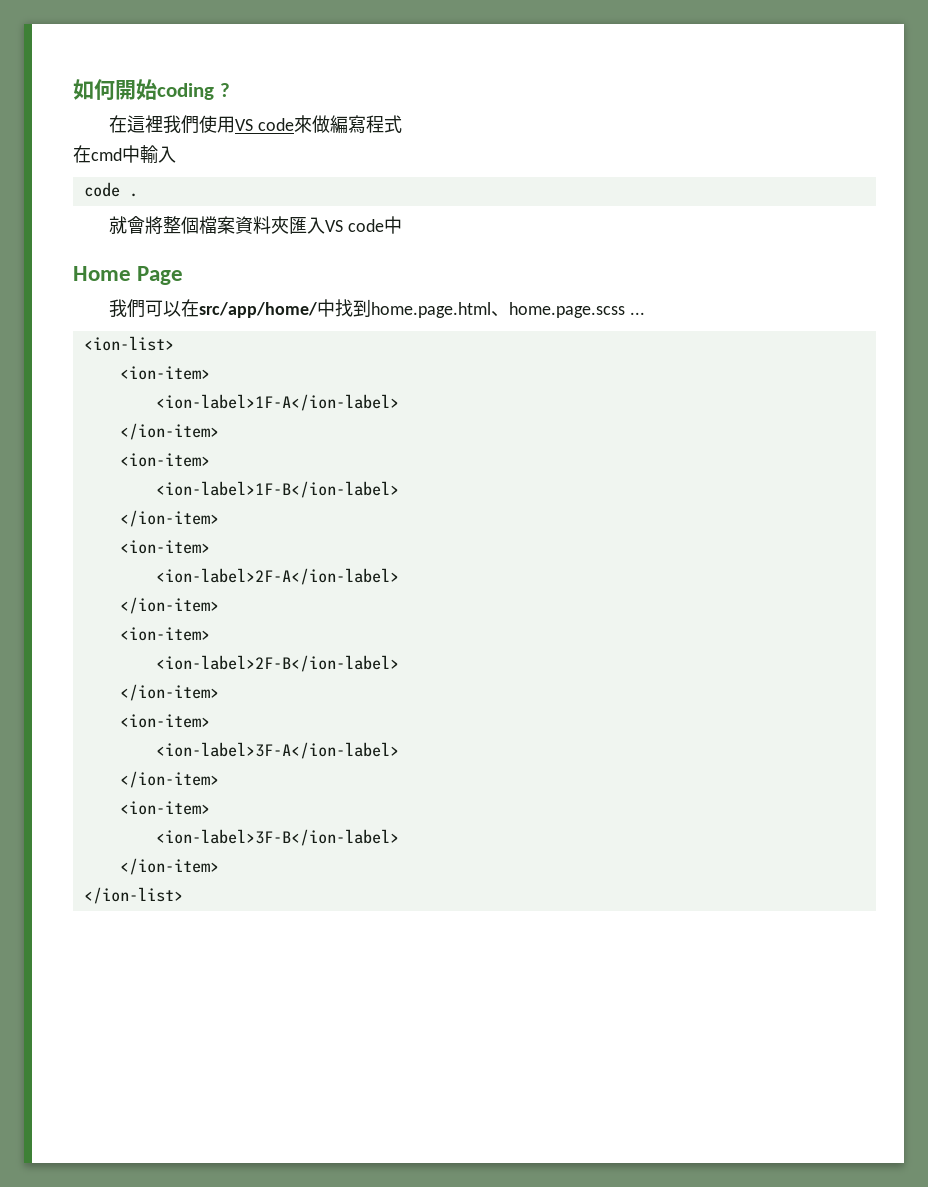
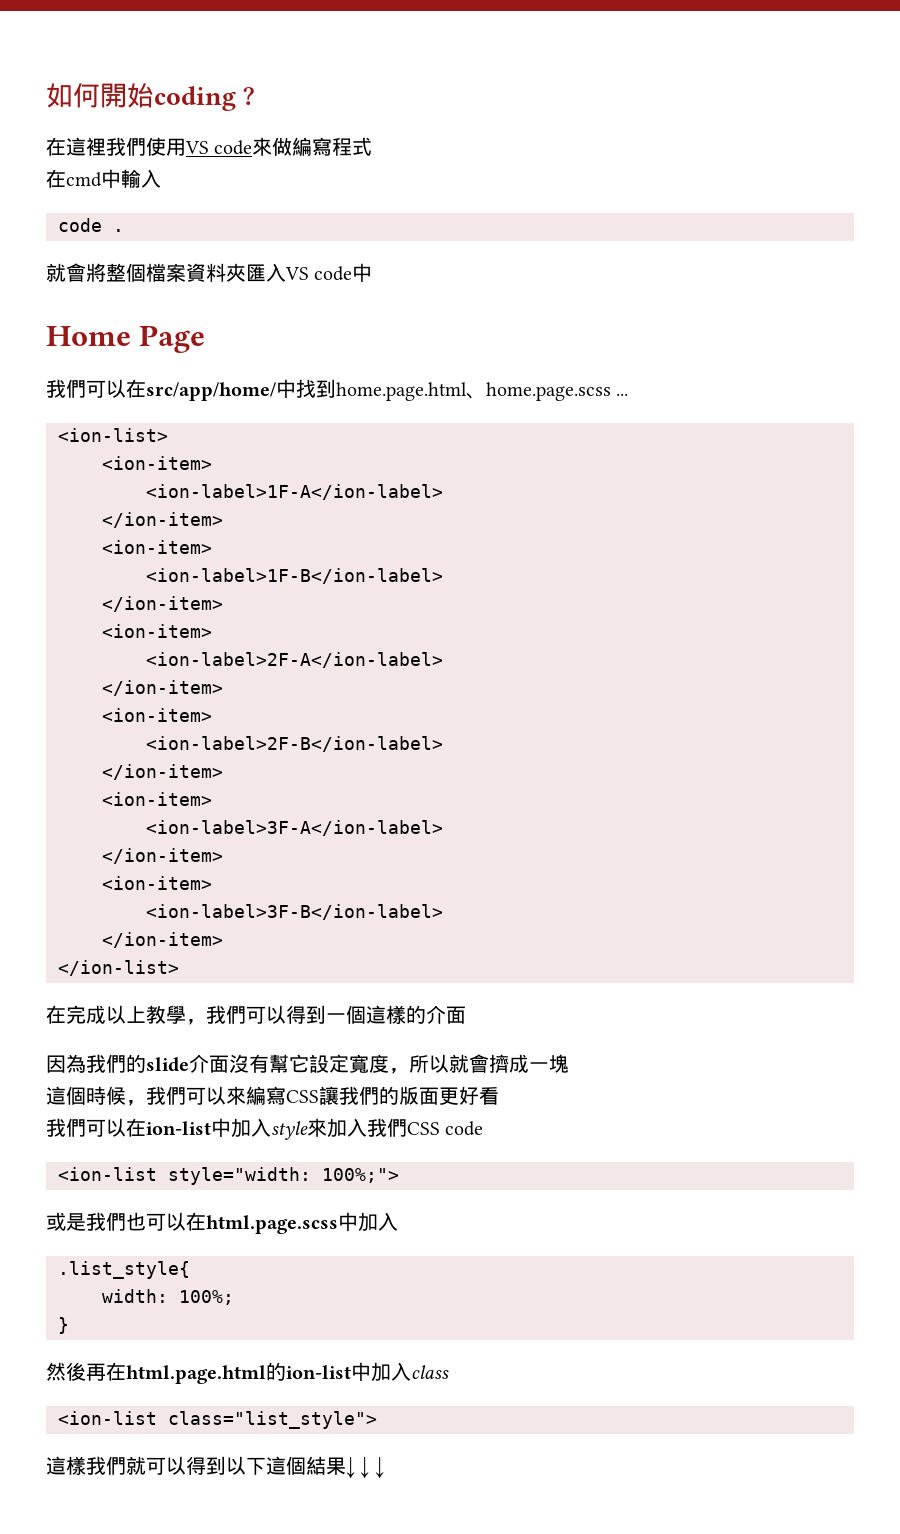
(183, 895) none -> [46,1005,466,1025] [46,1054,569,1074] [46,1086,499,1106] [46,1118,484,1140] [58,1167,399,1185] [46,1212,398,1234] [58,1261,190,1279] [102,1289,234,1305] [58,1317,69,1334] [46,1362,449,1384] [58,1411,377,1429] [46,1456,384,1478] // 在完成以上教學，我們可以得到一個這樣的介面 // 因為我們的slide介面沒有幫它設定寬度，所以就會擠成一塊 // 這個時候，我們可以來編寫CSS讓我們的版面更好看 // 我們可以在ion-list中加入style來加入我們CSS code // <ion-list style="width: 100%;"> // 或是我們也可以在html.page.scss中加入 // .list_style{ // width: 100%; // } // 然後再在html.page.html的ion-list中加入class // <ion-list class="list_style"> // 這樣我們就可以得到以下這個結果↓ ↓ ↓

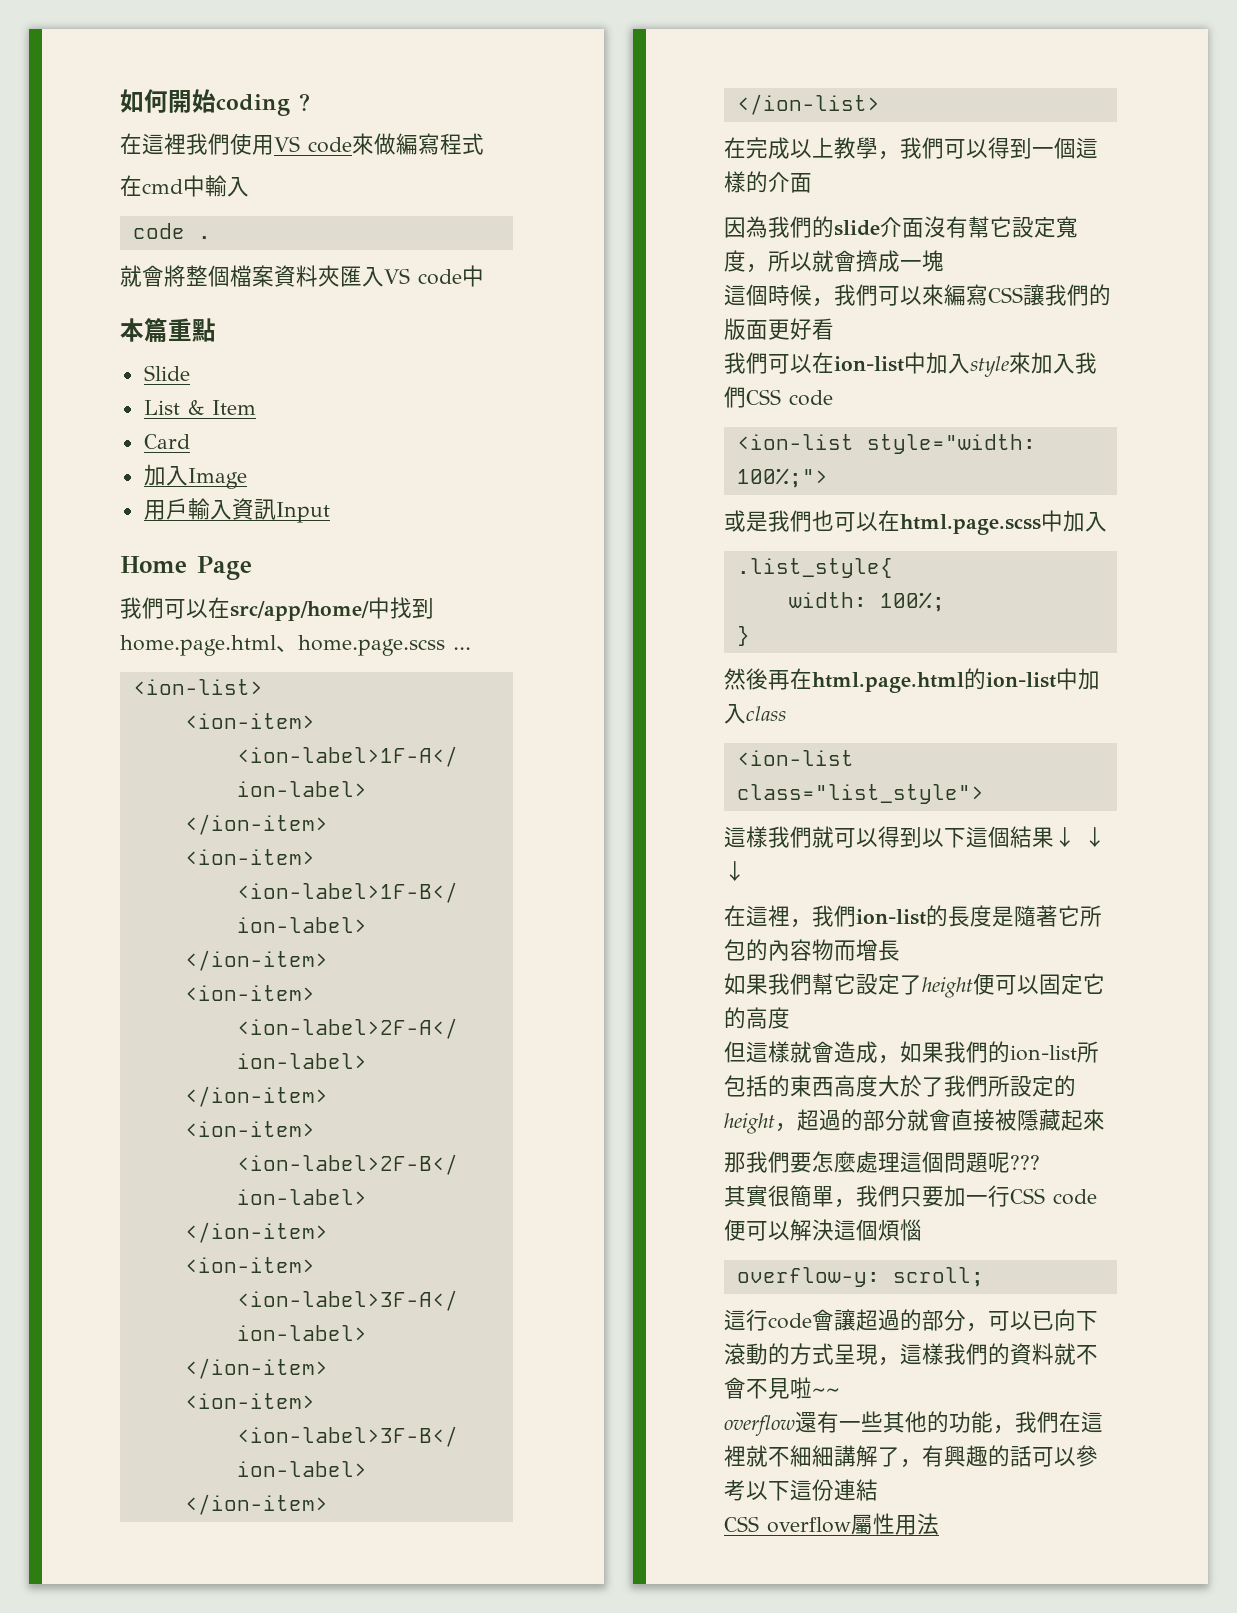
(373, 272) none -> [120,318,216,342] [143,365,190,381] [143,400,256,415] [143,434,190,449] [143,464,247,489] [143,498,330,523] // 本篇重點 // Slide // List & Item // Card // 加入Image // 用戶輸入資訊Input
(384, 1467) none -> [724,905,1102,928] [724,939,900,961] [724,973,1105,998] [724,1007,790,1029] [724,1041,1099,1064] [724,1075,1076,1097] [724,1109,1105,1134] [724,1151,1040,1173] [724,1185,1097,1208] [724,1219,922,1241] [736,1267,984,1287] [724,1309,1098,1332] [724,1343,1098,1366] [724,1377,840,1399] [724,1411,1103,1436] [724,1445,1098,1468] [724,1479,878,1501] [724,1513,939,1535] // 在這裡，我們ion-list的長度是隨著它所包的內容物而增長 // 如果我們幫它設定了height便可以固定它的高度 // 但這樣就會造成，如果我們的ion-list所包括的東西高度大於了我們所設定的height，超過的部分就會直接被隱藏起來 // 那我們要怎麼處理這個問題呢??? // 其實很簡單，我們只要加一行CSS code便可以解決這個煩惱 // overflow-y: scroll; // 這行code會讓超過的部分，可以已向下滾動的方式呈現，這樣我們的資料就不會不見啦~~ // overflow還有一些其他的功能，我們在這裡就不細細講解了，有興趣的話可以參考以下這份連結 // CSS overflow屬性用法

